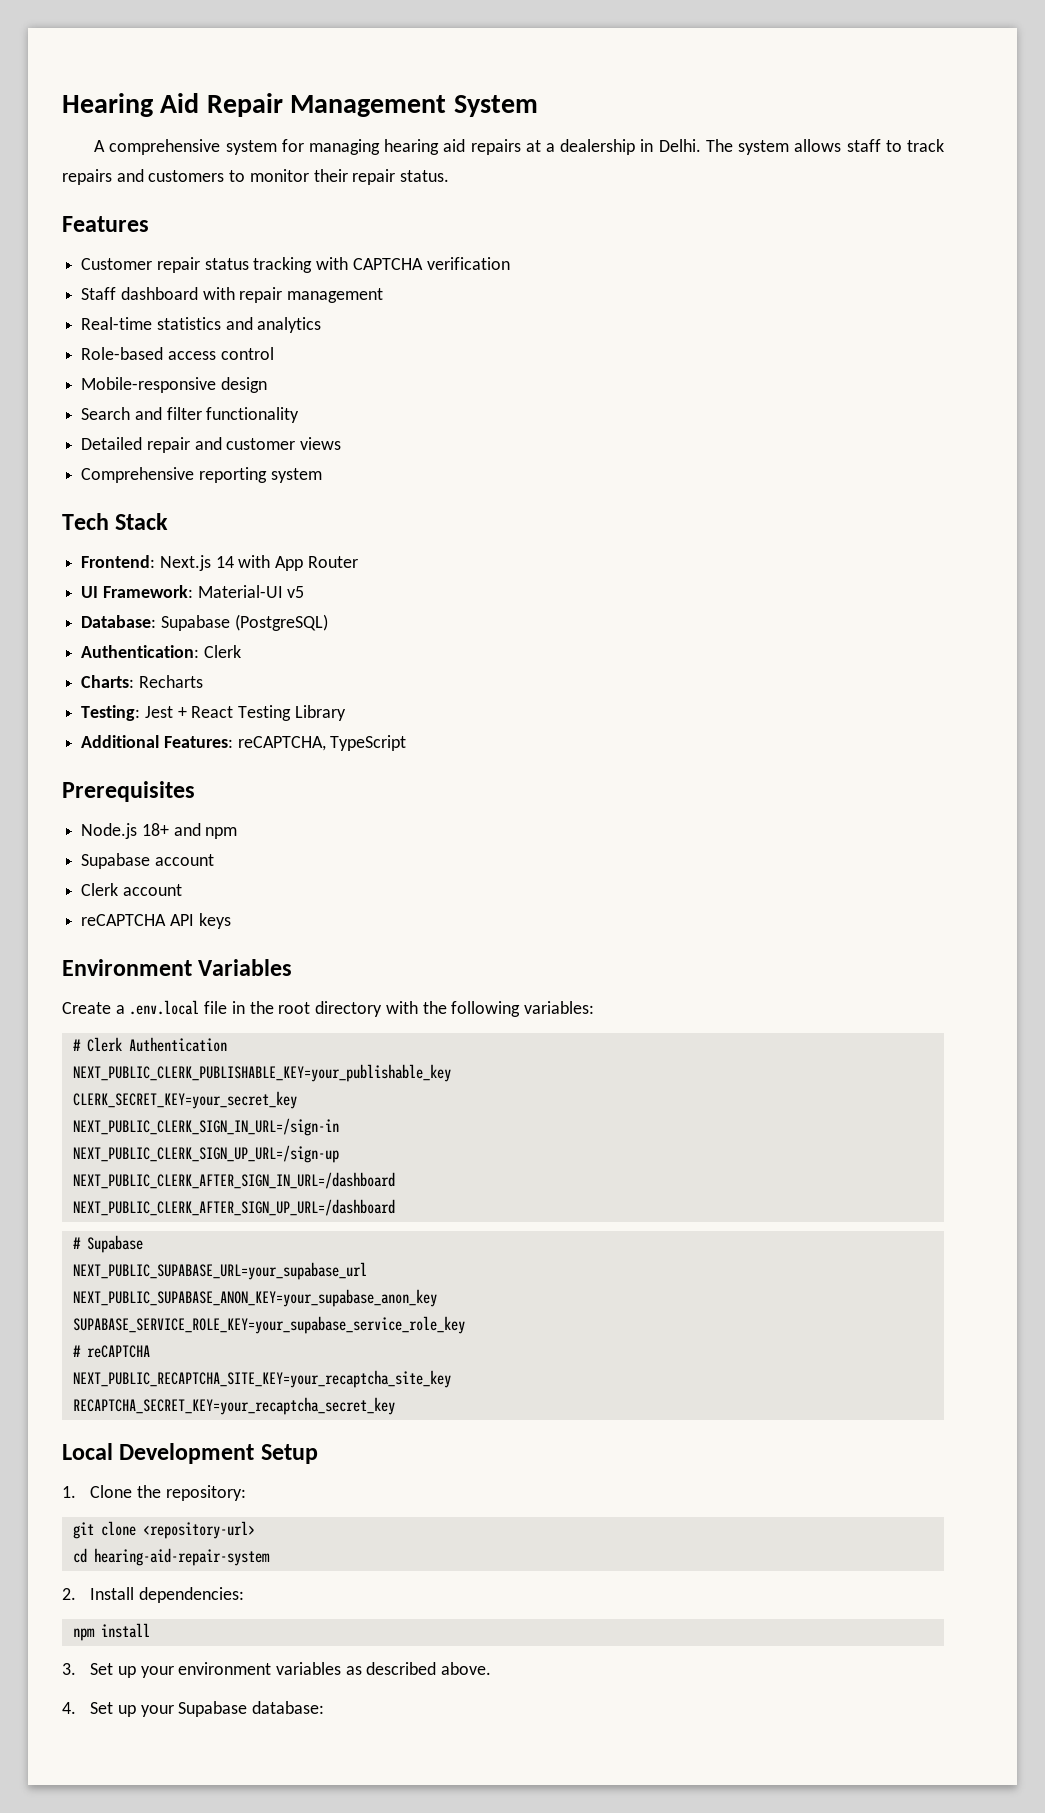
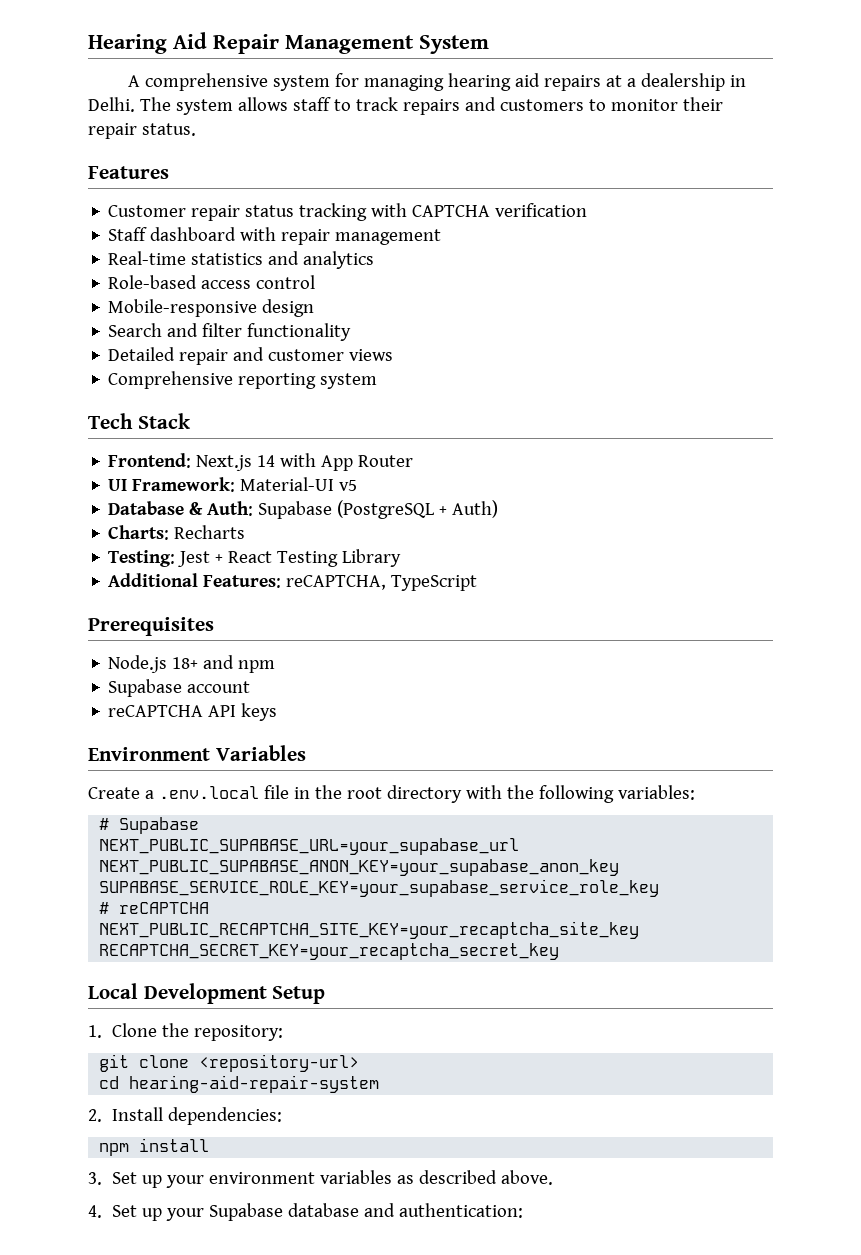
[81,614,328,631] [81,645,241,658] Database: Supabase (PostgreSQL) // Authentication: Clerk -> [108,500,499,519] Database & Auth: Supabase (PostgreSQL + Auth)
[81,883,182,896] // Clerk account -> (251, 687) none
[72,1037,227,1052] [72,1064,451,1082] [72,1091,297,1109] [72,1118,339,1136] [72,1145,339,1163] [72,1172,395,1189] [72,1199,395,1216] // # Clerk Authentication // NEXT_PUBLIC_CLERK_PUBLISHABLE_KEY=your_publishable_key // CLERK_SECRET_KEY=your_secret_key // NEXT_PUBLIC_CLERK_SIGN_IN_URL=/sign-in // NEXT_PUBLIC_CLERK_SIGN_UP_URL=/sign-up // NEXT_PUBLIC_CLERK_AFTER_SIGN_IN_URL=/dashboard // NEXT_PUBLIC_CLERK_AFTER_SIGN_UP_URL=/dashboard -> (695, 792) none
[251,1701,324,1714] database: -> [287,1203,523,1218] database and authentication:

